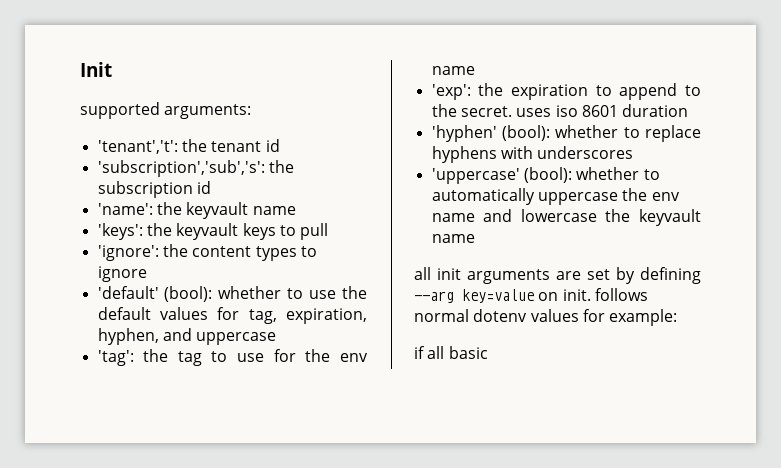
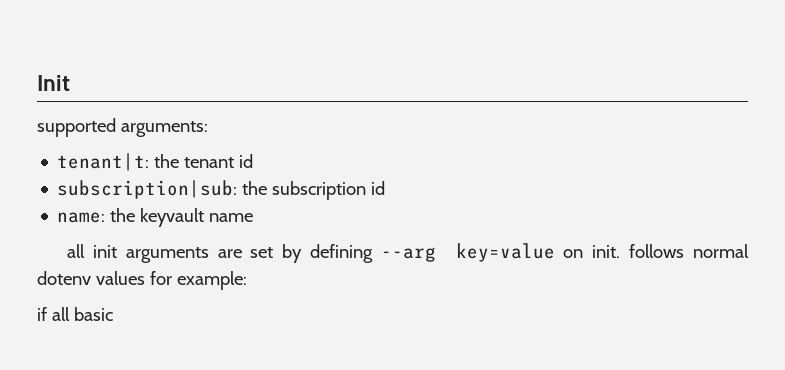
[97,140,178,154] 'tenant','t': -> [57,153,150,171] tenant|t:
[97,160,265,177] 'subscription','sub','s': -> [57,180,238,199] subscription|sub:
[97,202,296,219] [97,223,329,240] [97,244,317,261] [97,266,147,282] [97,286,367,302] [97,307,367,324] [97,328,277,345] [97,349,368,366] [431,66,475,75] [431,83,701,100] [431,104,689,117] [431,125,701,142] [431,146,634,163] [431,167,660,184] [431,188,680,205] [431,209,597,222] 'name': the keyvault name // 'keys': the keyvault keys to pull // 'ignore': the content types to ignore // 'default' (bool): whether to use the default values for tag, expiration, hyphen, and uppercase // 'tag': the tag to use for the env name // 'exp': the expiration to append to the secret. uses iso 8601 duration // 'hyphen' (bool): whether to replace hyphens with underscores // 'uppercase' (bool): whether to automatically uppercase the env name and lowercase -> [57,212,106,223] name:

